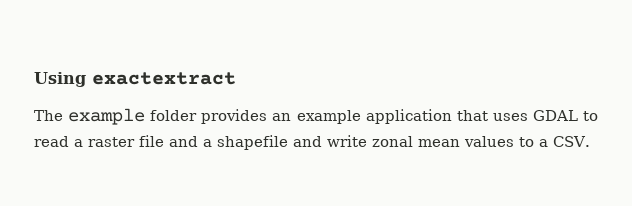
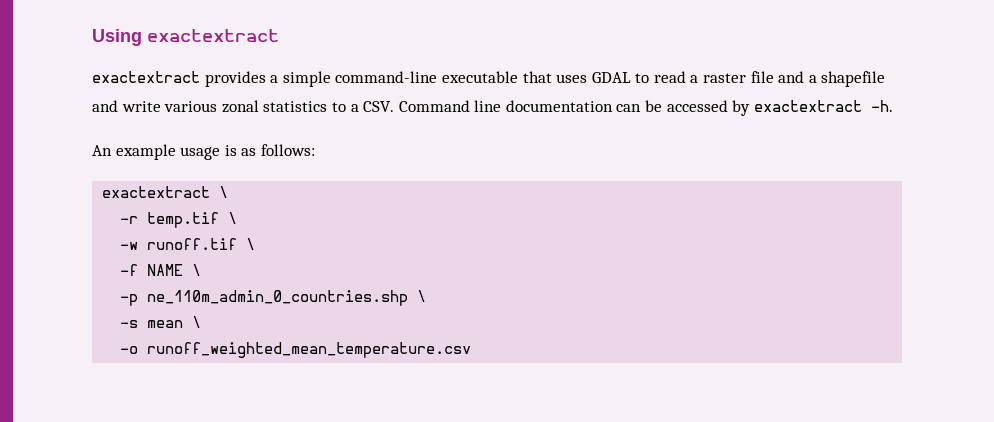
[34,108,452,125] The example folder provides an example application -> [92,71,518,87] exactextract provides a simple command-line executable
[372,136,590,147] zonal mean values to a CSV. -> [164,100,893,116] [92,144,315,160] [102,186,229,198] [120,212,238,228] [120,238,256,250] [120,264,202,276] [120,290,427,306] [120,316,202,328] [120,342,472,358] various zonal statistics to a CSV. Command line documentation can be accessed by exactextract -h. // An example usage is as follows: // exactextract \ // -r temp.tif \ // -w runoff.tif \ // -f NAME \ // -p ne_110m_admin_0_countries.shp \ // -s mean \ // -o runoff_weighted_mean_temperature.csv

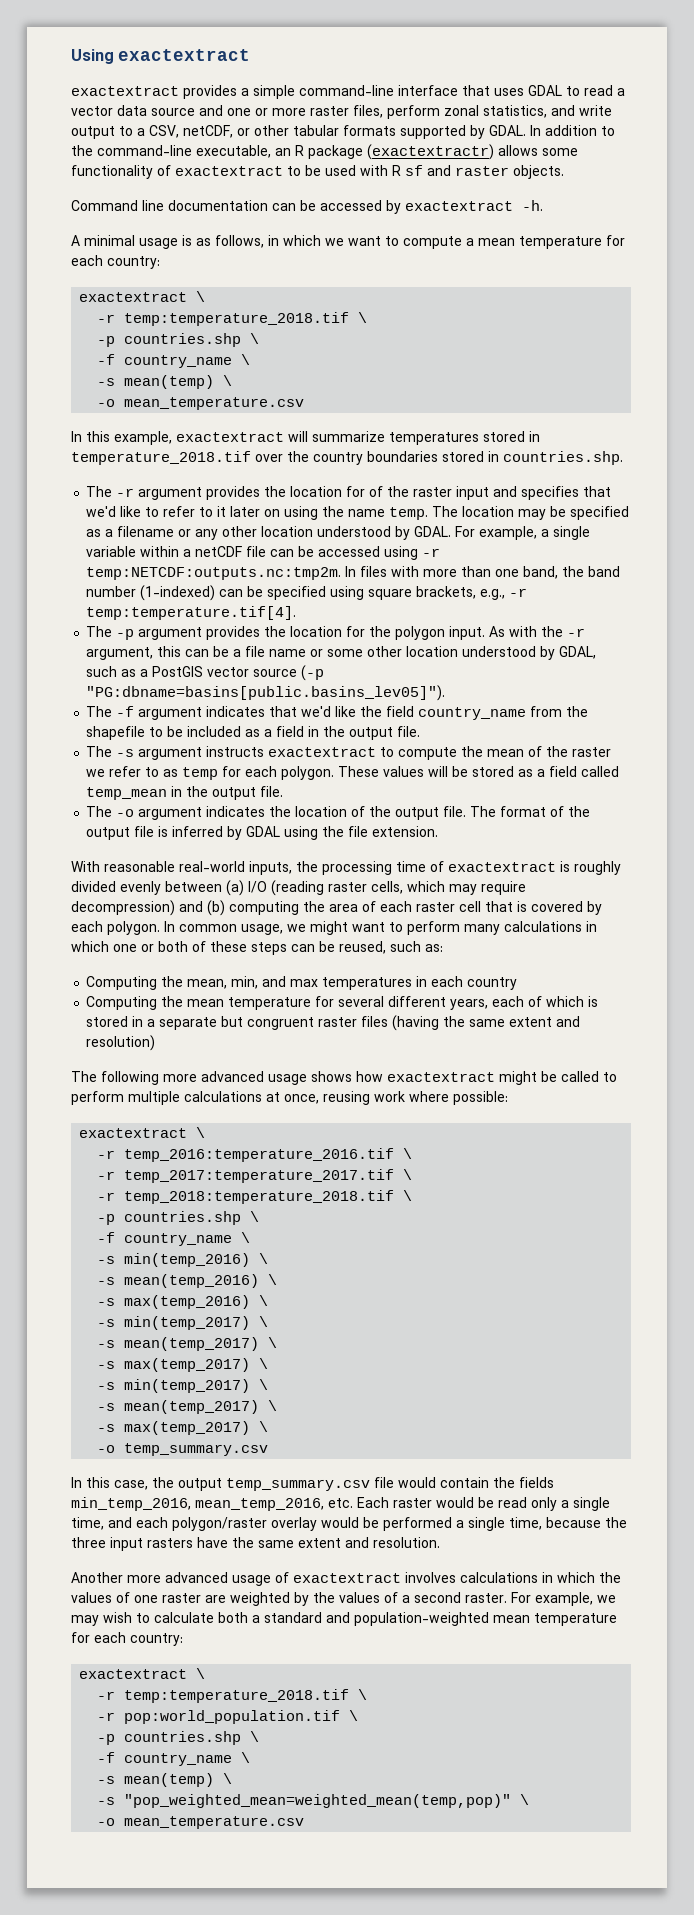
[441,71,518,83] executable -> [398,85,458,96] interface
[703,71,886,87] [92,100,395,113] raster file and a shapefile and write various zonal statistics to a CSV. -> [71,105,612,119] [71,125,615,139] [71,144,578,160] [71,165,564,179] vector data source and one or more raster files, perform zonal statistics, and write output to a CSV, netCDF, or other tabular formats supported by GDAL. In addition to the command-line executable, an R package (exactextractr) allows some functionality of exactextract to be used with R sf and raster objects. //
[92,144,176,160] An example -> [71,235,135,246] A minimal
[260,144,315,156] [102,186,229,198] [120,212,238,228] [120,238,256,250] [120,264,202,276] [120,290,427,306] [120,316,202,328] [120,342,472,358] follows: // exactextract \ // -r temp.tif \ // -w runoff.tif \ // -f NAME \ // -p ne_110m_admin_0_countries.shp \ // -s mean \ // -o runoff_weighted_mean_temperature.csv -> [215,235,625,249] [71,255,160,269] [79,291,206,302] [97,312,368,326] [97,333,260,347] [97,354,251,368] [97,375,233,389] [97,397,305,410] [71,431,540,445] [71,451,623,465] [86,486,612,500] [86,506,630,520] [86,526,591,540] [86,546,441,560] [86,566,621,580] [86,585,528,601] [86,606,297,620] [86,626,586,640] [86,646,597,660] [86,665,325,681] [86,685,446,701] [86,706,589,720] [86,726,421,740] [86,746,612,760] [86,766,620,780] [86,786,284,800] [86,806,591,820] [86,826,439,840] [71,861,621,875] [71,880,526,896] [71,900,602,916] [71,921,597,935] [71,941,443,955] [86,976,518,990] [86,996,599,1010] [86,1015,581,1031] [86,1035,156,1051] [71,1071,617,1085] [71,1091,508,1105] [79,1127,206,1138] [97,1148,413,1162] [97,1169,413,1183] [97,1190,413,1204] [97,1211,260,1225] [97,1232,251,1246] [97,1253,269,1267] [97,1274,278,1288] [97,1295,269,1309] [97,1316,269,1330] [97,1337,278,1351] [97,1358,269,1372] [97,1379,269,1393] [97,1400,278,1414] [97,1421,269,1435] [97,1443,269,1456] [71,1477,554,1491] [71,1497,610,1511] [71,1517,627,1531] [71,1537,440,1551] [71,1572,621,1586] [71,1592,616,1606] [71,1612,617,1626] [71,1632,183,1646] [79,1668,206,1679] [97,1689,368,1703] [97,1710,359,1724] [97,1731,260,1745] [97,1752,251,1766] [97,1773,233,1787] [97,1794,530,1808] [97,1816,305,1829] follows, in which we want to compute a mean temperature for each country: // exactextract \ // -r temp:temperature_2018.tif \ // -p countries.shp \ // -f country_name \ // -s mean(temp) \ // -o mean_temperature.csv // In this example, exactextract will summarize temperatures stored in temperature_2018.tif over the country boundaries stored in countries.shp. // The -r argument provides the location for of the raster input and specifies that we'd like to refer to it later on using the name temp. The location may be specified as a filename or any other location understood by GDAL. For example, a single variable within a netCDF file can be accessed using -r temp:NETCDF:outputs.nc:tmp2m. In files with more than one band, the band number (1-indexed) can be specified using square brackets, e.g., -r temp:temperature.tif[4]. // The -p argument provides the location for the polygon input. As with the -r argument, this can be a file name or some other location understood by GDAL, such as a PostGIS vector source (-p "PG:dbname=basins[public.basins_lev05]"). // The -f argument indicates that we'd like the field country_name from the shapefile to be included as a field in the output file. // The -s argument instructs exactextract to compute the mean of the raster we refer to as temp for each polygon. These values will be stored as a field called temp_mean in the output file. // The -o argument indicates the location of the output file. The format of the output file is inferred by GDAL using the file extension. // With reasonable real-world inputs, the processing time of exactextract is roughly divided evenly between (a) I/O (reading raster cells, which may require decompression) and (b) computing the area of each raster cell that is covered by each polygon. In common usage, we might want to perform many calculations in which one or both of these steps can be reused, such as: // Computing the mean, min, and max temperatures in each country // Computing the mean temperature for several different years, each of which is stored in a separate but congruent raster files (having the same extent and resolution) // The following more advanced usage shows how exactextract might be called to perform multiple calculations at once, reusing work where possible: // exactextract \ // -r temp_2016:temperature_2016.tif \ // -r temp_2017:temperature_2017.tif \ // -r temp_2018:temperature_2018.tif \ // -p countries.shp \ // -f country_name \ // -s min(temp_2016) \ // -s mean(temp_2016) \ // -s max(temp_2016) \ // -s min(temp_2017) \ // -s mean(temp_2017) \ // -s max(temp_2017) \ // -s min(temp_2017) \ // -s mean(temp_2017) \ // -s max(temp_2017) \ // -o temp_summary.csv // In this case, the output temp_summary.csv file would contain the fields min_temp_2016, mean_temp_2016, etc. Each raster would be read only a single time, and each polygon/raster overlay would be performed a single time, because the three input rasters have the same extent and resolution. // Another more advanced usage of exactextract involves calculations in which the values of one raster are weighted by the values of a second raster. For example, we may wish to calculate both a standard and population-weighted mean temperature for each country: // exactextract \ // -r temp:temperature_2018.tif \ // -r pop:world_population.tif \ // -p countries.shp \ // -f country_name \ // -s mean(temp) \ // -s "pop_weighted_mean=weighted_mean(temp,pop)" \ // -o mean_temperature.csv

